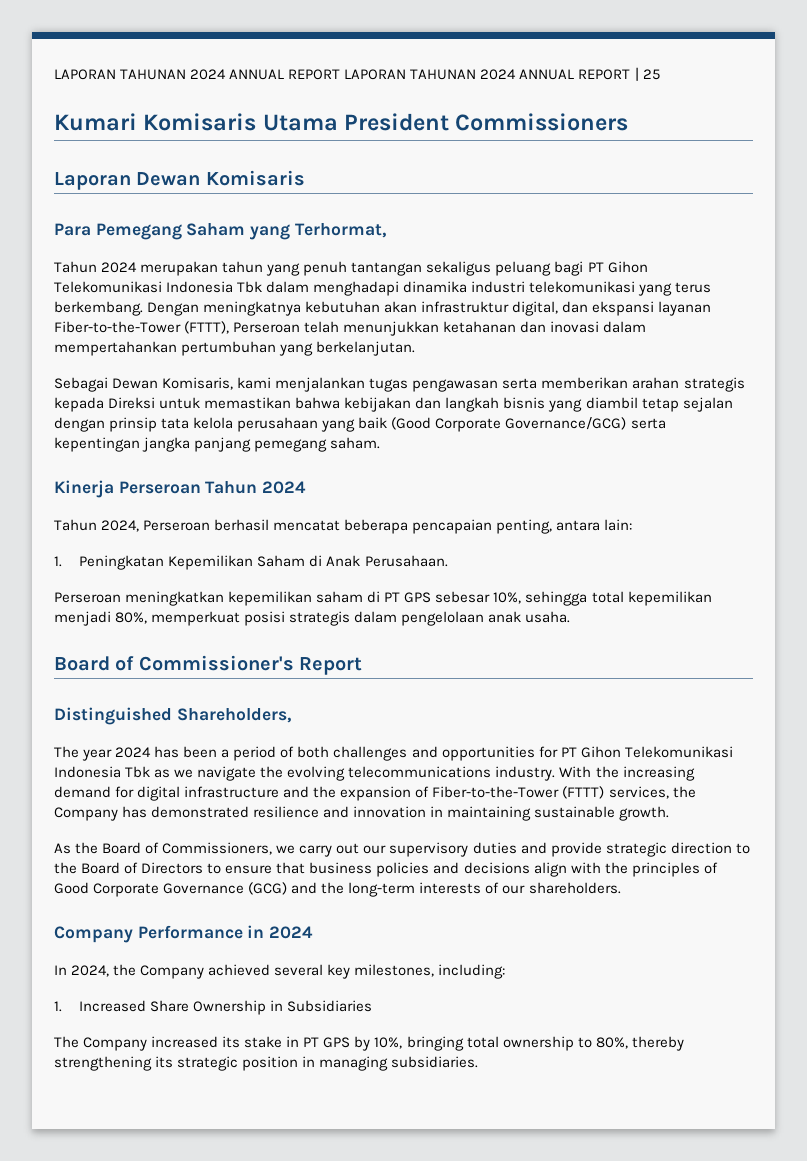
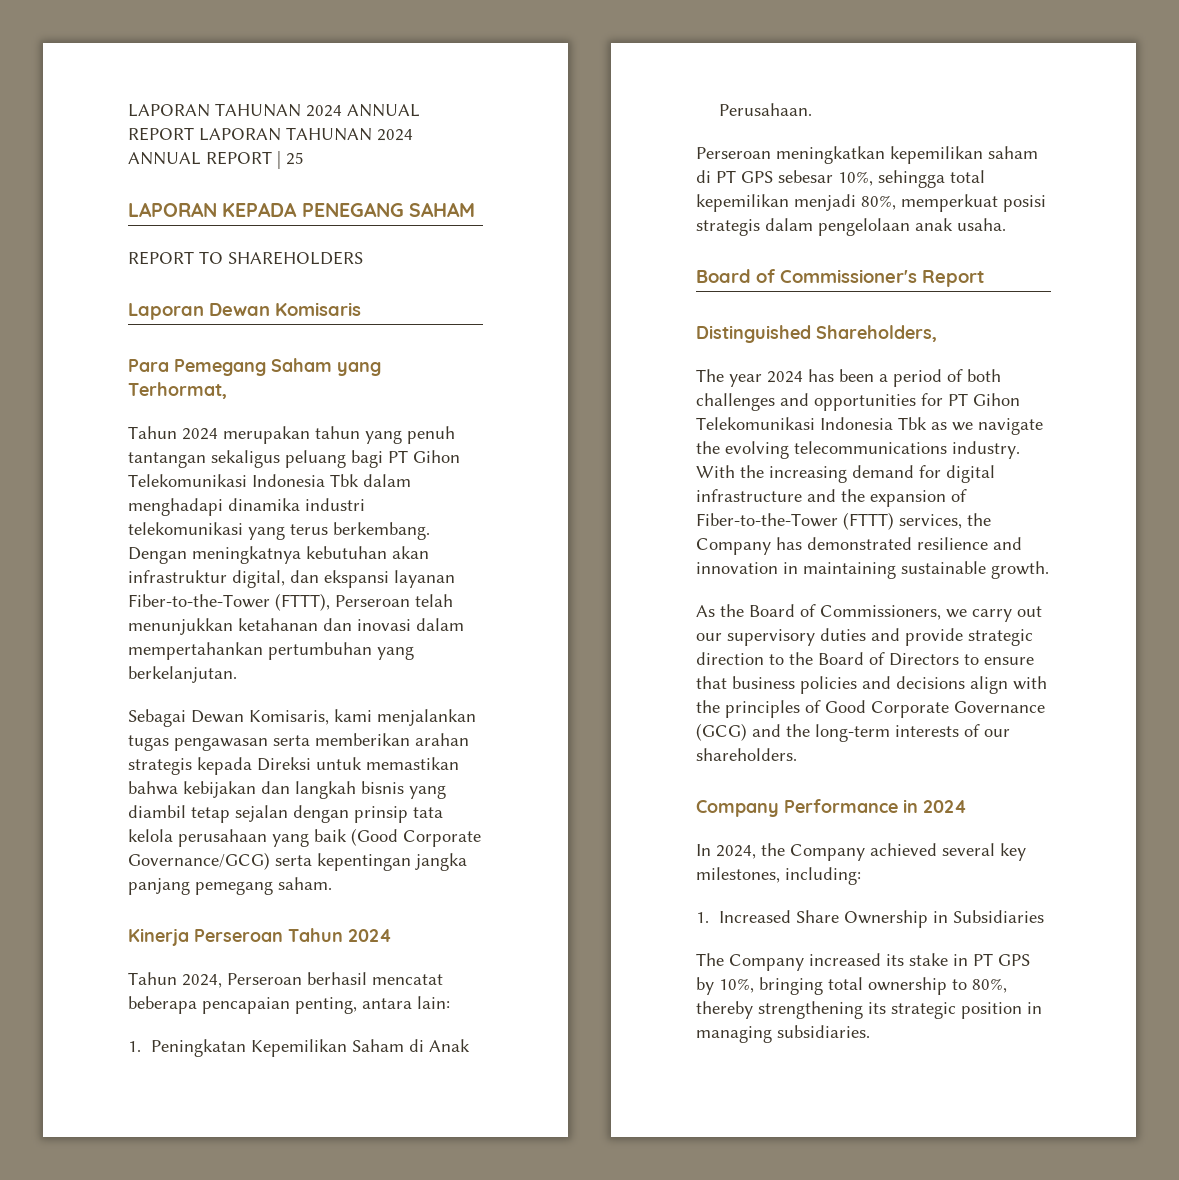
[54,113,629,131] Kumari Komisaris Utama President Commissioners -> [128,202,475,217] [128,251,363,265] LAPORAN KEPADA PENEGANG SAHAM // REPORT TO SHAREHOLDERS

